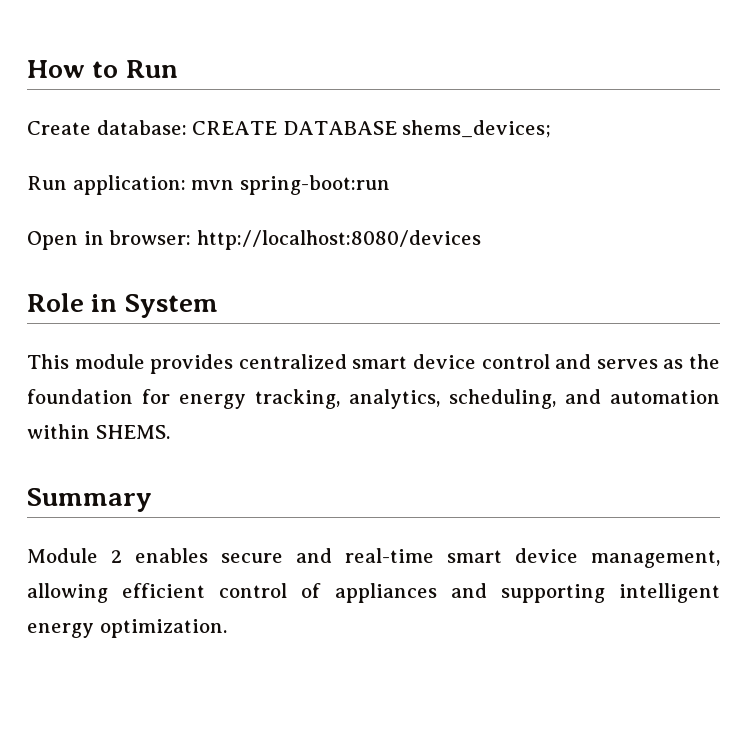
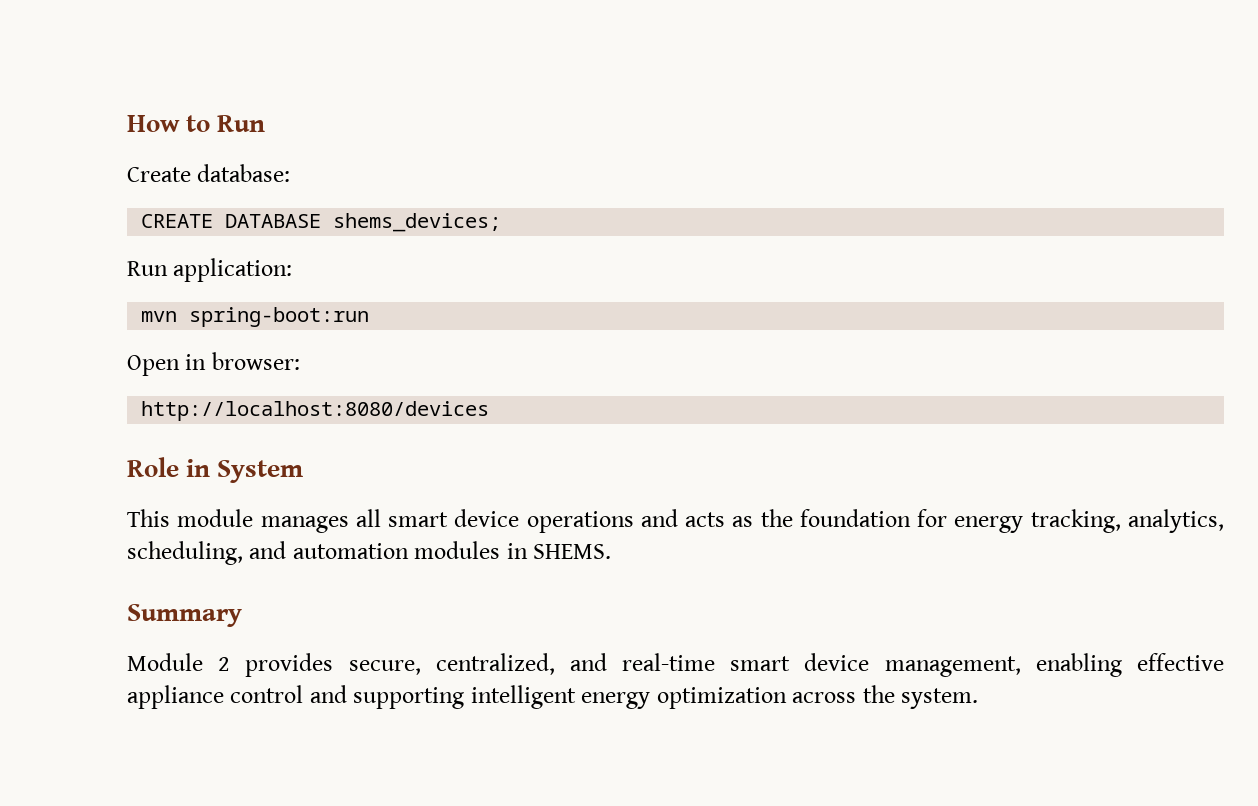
(187, 127) none -> (291, 173) //
(186, 185) none -> (293, 270) //
(192, 237) none -> (300, 361) //
[150,354,658,374] provides centralized smart device control and serves -> [260,509,726,533] manages all smart device operations and acts
[27,424,90,439] within -> [414,541,528,559] modules in
[135,548,283,563] enables secure -> [245,653,555,677] provides secure, centralized,
[27,583,720,603] [27,619,227,638] allowing efficient control of appliances and supporting intelligent energy optimization. -> [1035,653,1224,677] [127,685,979,709] enabling effective appliance control and supporting intelligent energy optimization across the system.

